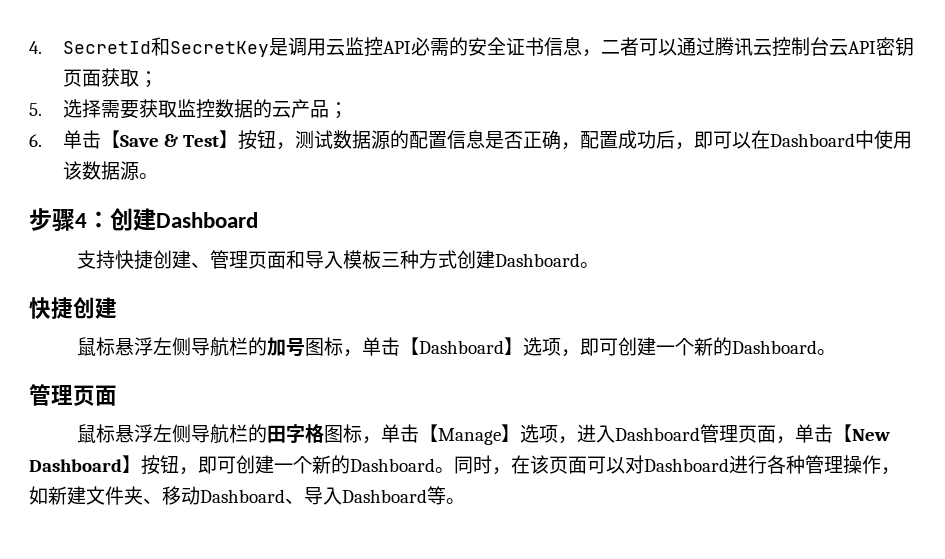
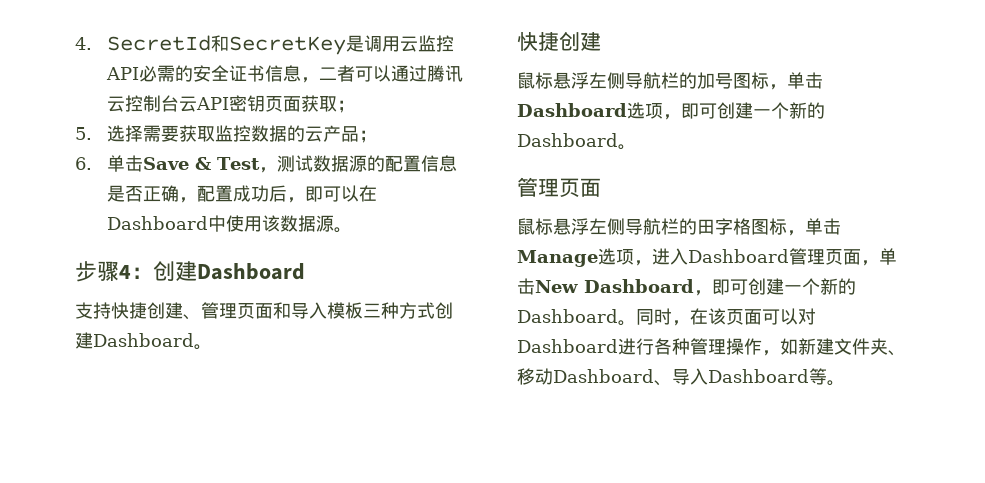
[101,130,121,148] 【 -> (144, 163) none
[219,130,277,150] 】按钮 -> (261, 163) none
[400,337,524,355] 【Dashboard】 -> [517,103,627,117] Dashboard
[419,424,521,445] 【Manage】 -> [517,250,598,267] Manage
[833,424,853,442] 【 -> (535, 286) none
[122,455,179,475] 】按钮 -> (694, 286) none

